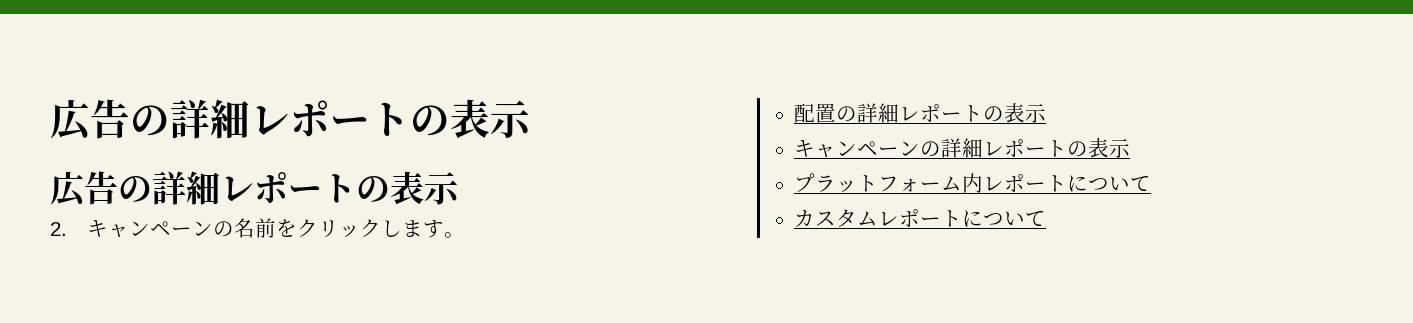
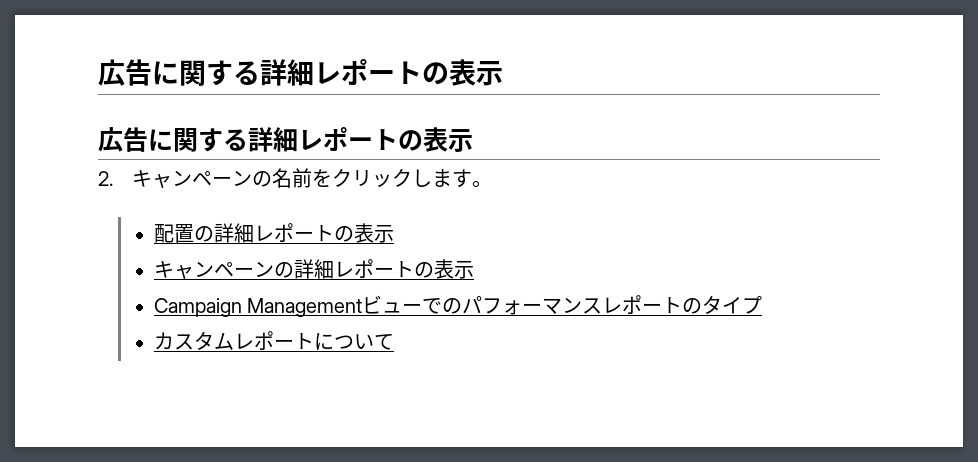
[50,99,170,142] 広告の -> [98,59,260,86] 広告に関する
[118,176,152,202] の -> [148,128,248,152] に関する
[794,173,1152,193] プラットフォーム内レポートについて -> [153,295,763,317] Campaign Managementビューでのパフォーマンスレポートのタイプ

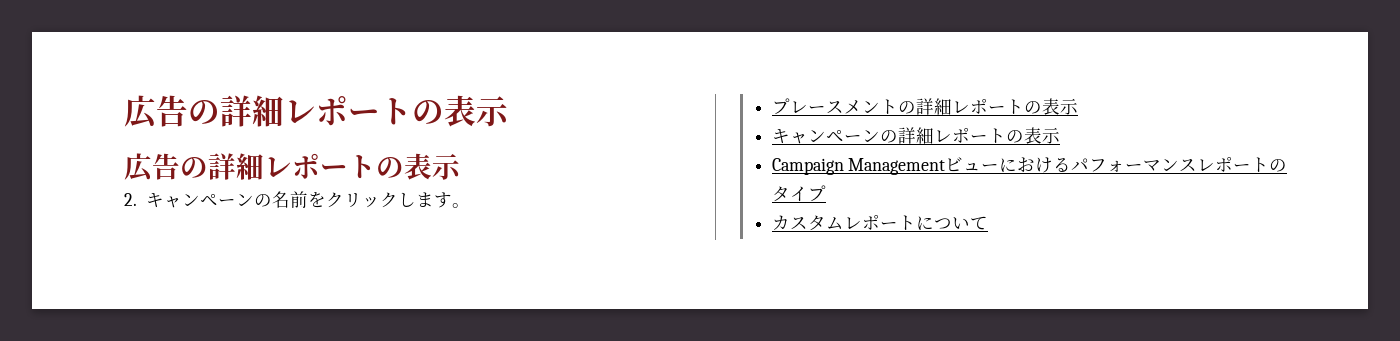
[98,59,260,86] 広告に関する -> [124,95,220,129] 広告の
[148,128,248,152] に関する -> [180,157,208,178] の
[153,224,194,243] 配置 -> [771,98,898,115] プレースメント
[422,298,463,314] での -> [999,157,1072,173] における

